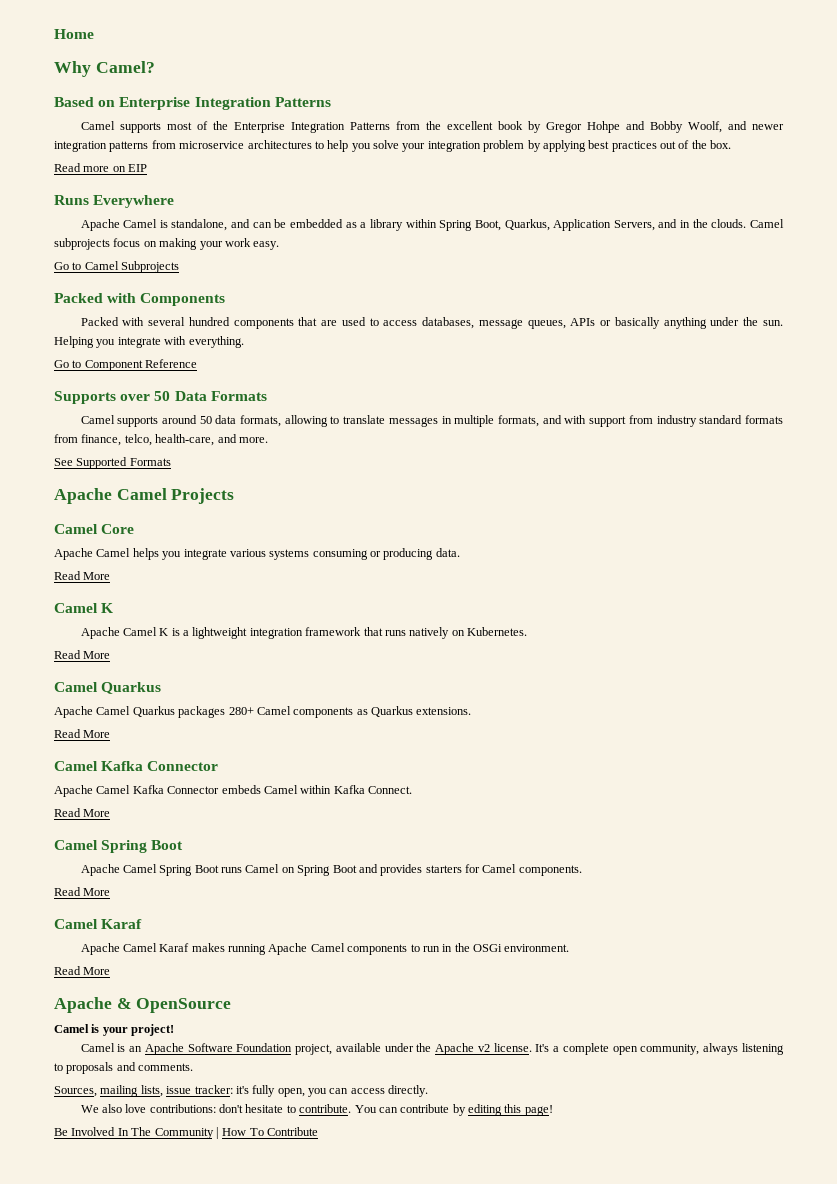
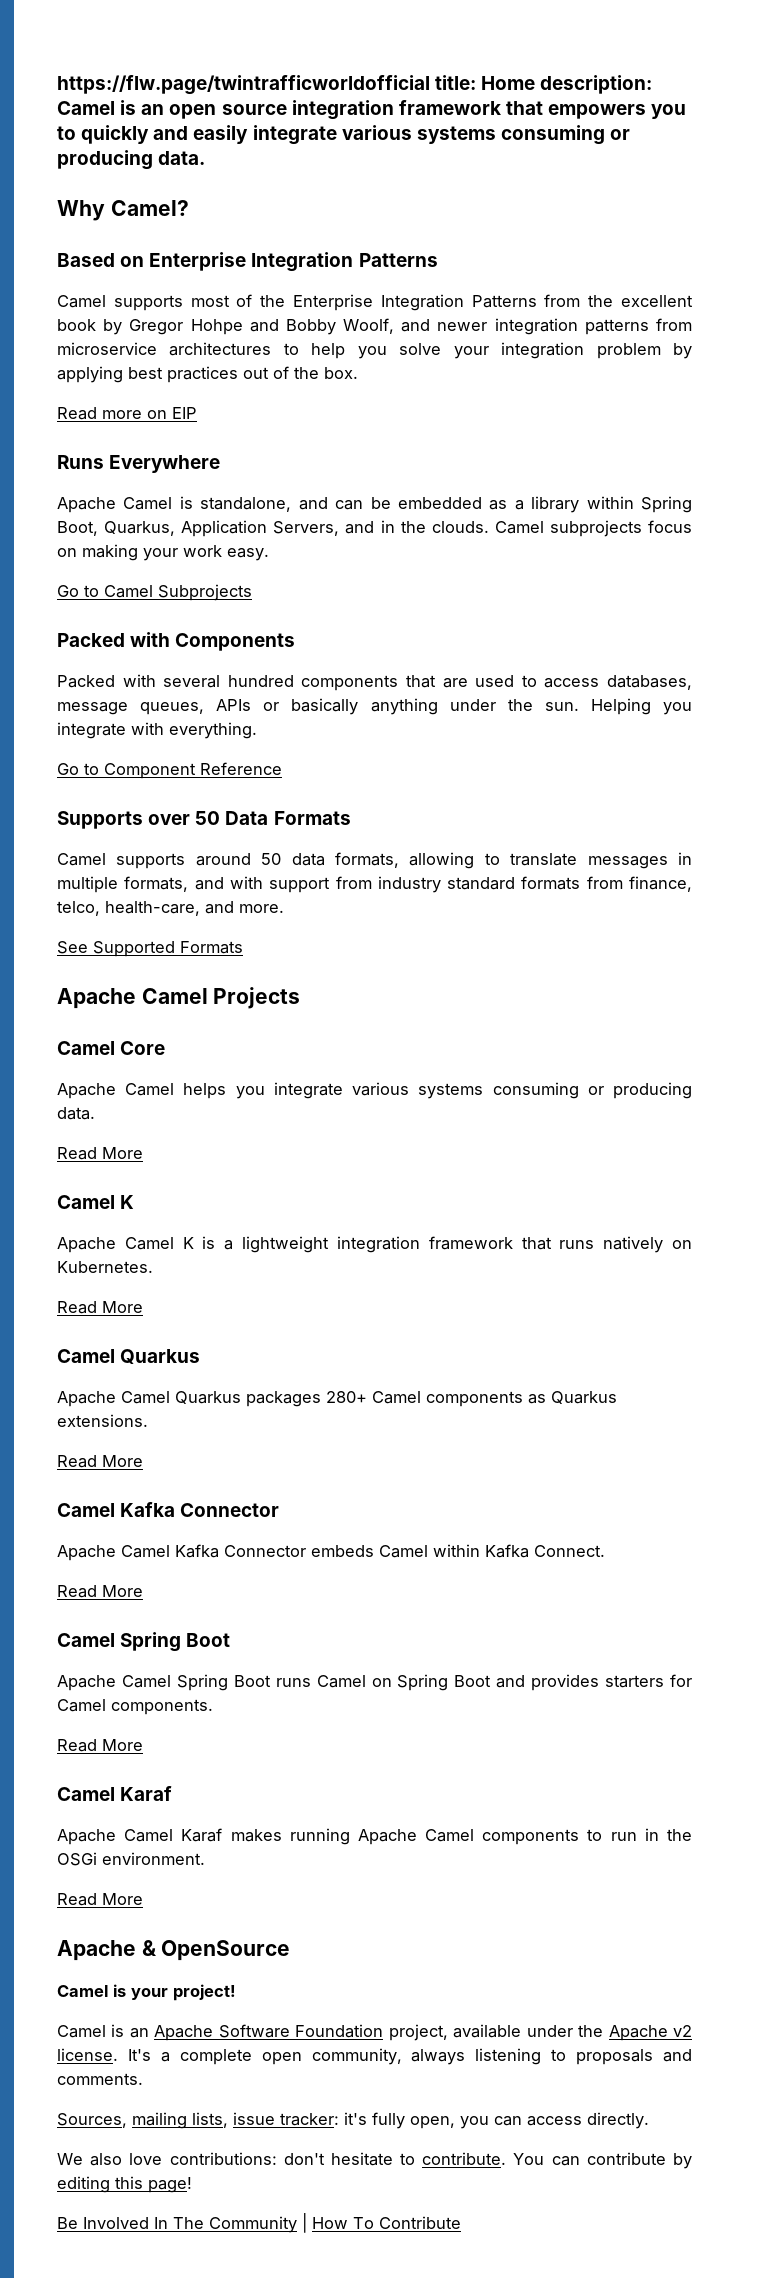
(54, 34) none -> [57,75,477,95] https://flw.page/twintrafficworldofficial title:
(94, 34) none -> [540,75,653,94] [57,100,687,120] [57,125,631,145] [57,150,206,170] description: Camel is an open source integration framework that empowers you to quickly and easily integrate various systems consuming or producing data.

